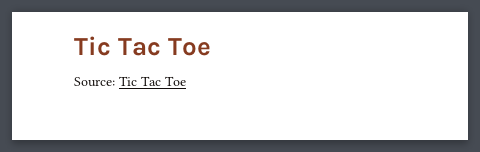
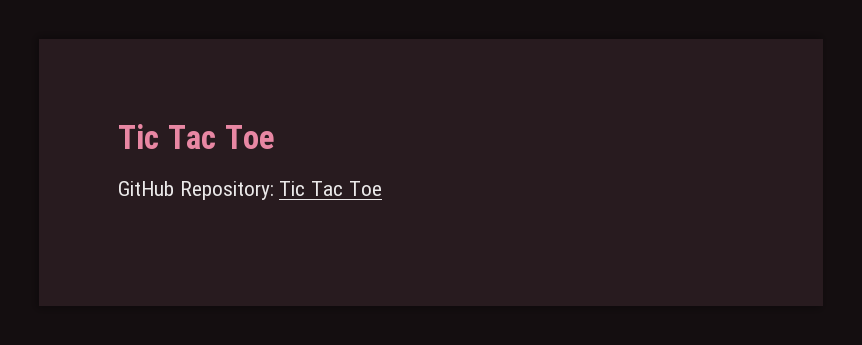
[74,77,115,87] Source: -> [118,181,274,200] GitHub Repository:

